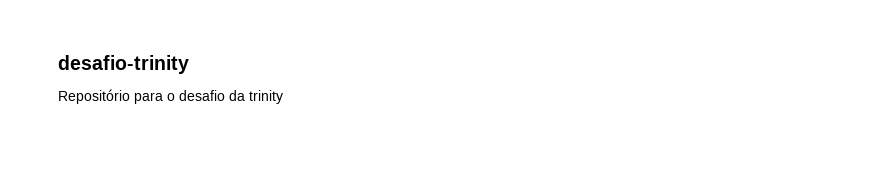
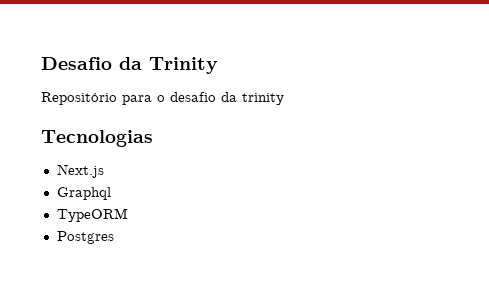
[58,55,189,74] desafio-trinity -> [41,57,218,74] Desafio da Trinity
(283, 97) none -> [41,130,153,147] [56,164,104,178] [56,187,111,200] [56,208,128,222] [56,231,114,244] // Tecnologias // Next.js // Graphql // TypeORM // Postgres

